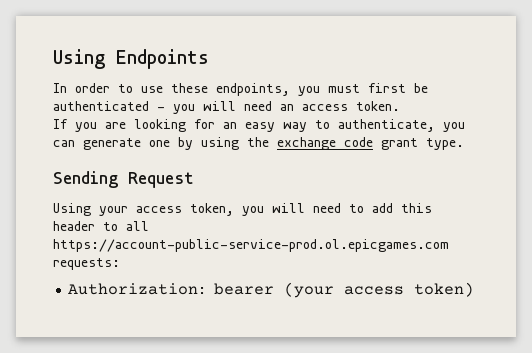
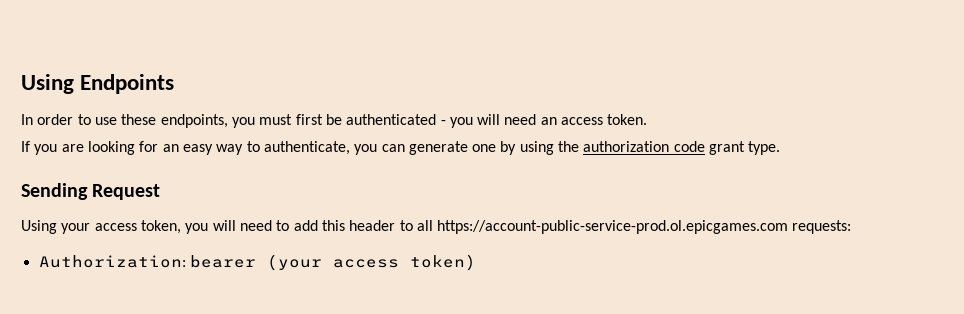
[277,137,336,150] exchange -> [583,141,670,152] authorization

